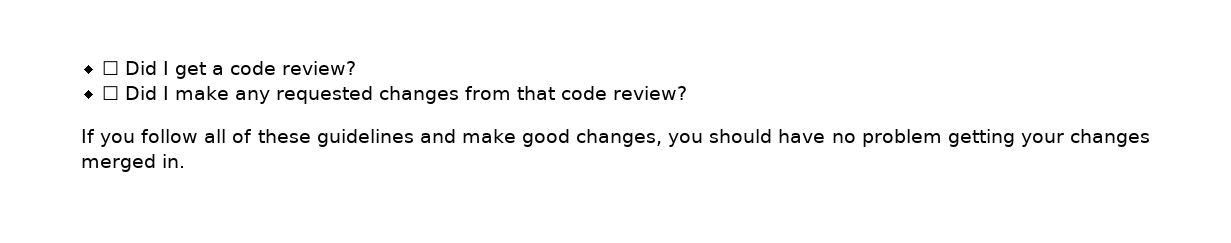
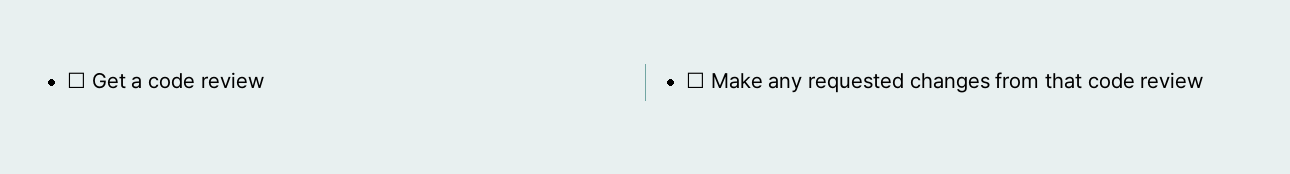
[101,61,206,79] ☐ Did I get -> [67,72,126,89] ☐ Get
[281,61,356,75] [101,86,229,100] review? // ☐ Did I make -> [200,72,264,89] [686,72,763,89] review // ☐ Make
[612,86,687,100] [81,129,1150,147] [81,154,185,172] review? // If you follow all of these guidelines and make good changes, you should have no problem getting your changes merged in. -> [1140,72,1204,89] review

